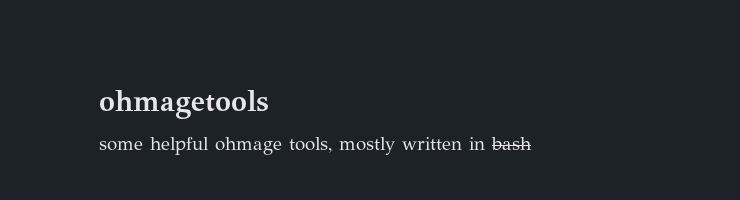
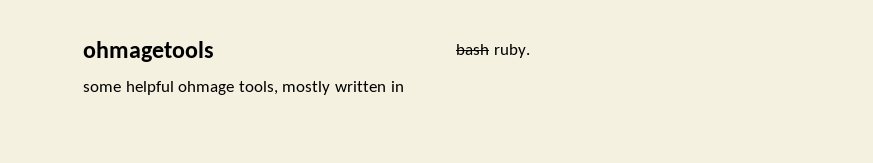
(532, 143) none -> [493,44,530,58] ruby.

